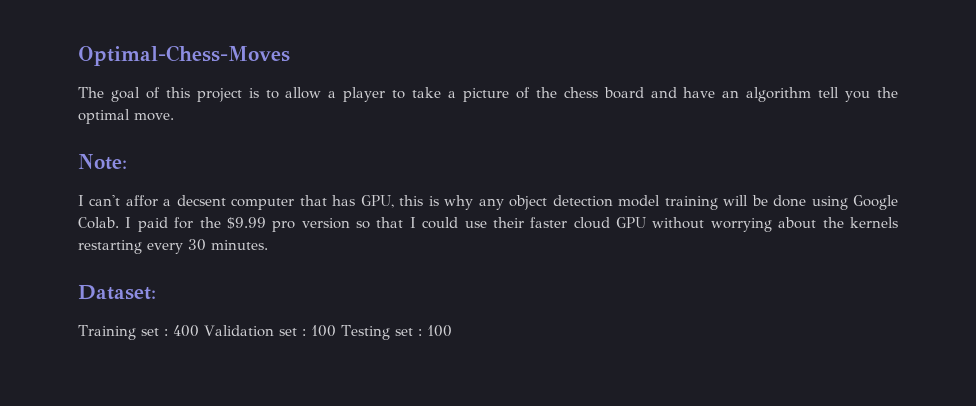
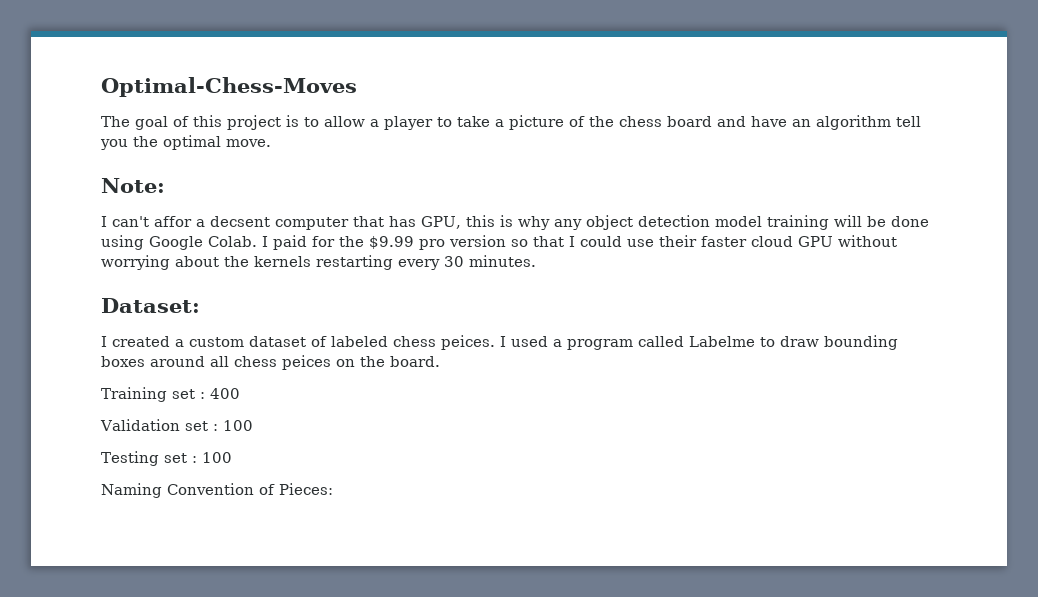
(156, 292) none -> [101,335,898,350] [101,355,440,370] // I created a custom dataset of labeled chess peices. I used a program called Labelme to draw bounding boxes around all chess peices on the board.
(199, 331) none -> (240, 393) //
(336, 331) none -> (253, 425) //
(452, 331) none -> [101,483,333,498] // Naming Convention of Pieces:

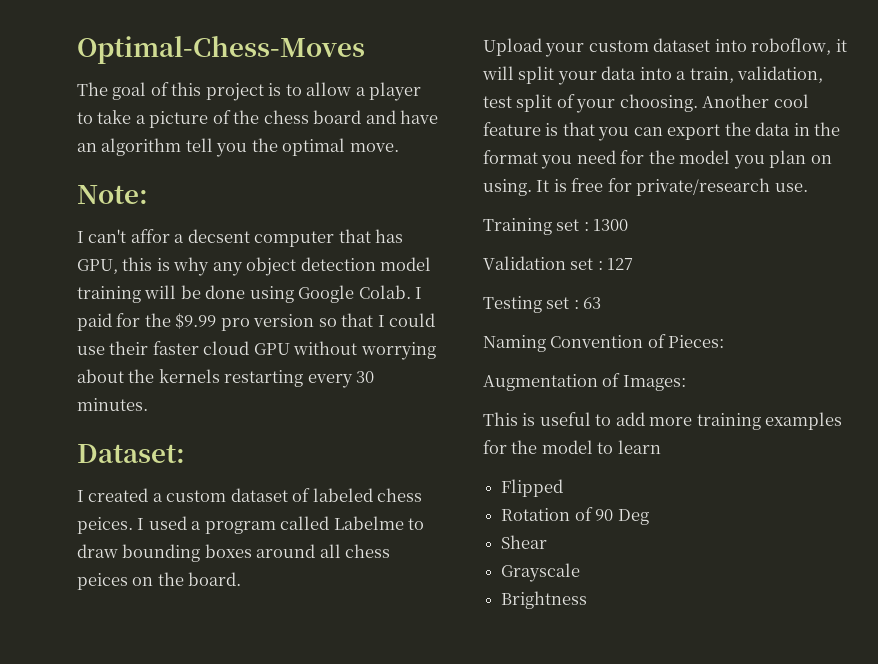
(440, 361) none -> [483,38,847,57] [482,66,824,85] [483,94,809,113] [483,122,841,141] [483,150,832,169] [483,178,808,196] // Upload your custom dataset into roboflow, it will split your data into a train, validation, test split of your choosing. Another cool feature is that you can export the data in the format you need for the model you plan on using. It is free for private/research use.
[210,388,240,399] 400 -> [593,219,629,231] 1300
[222,420,253,431] 100 -> [607,258,634,270] 127
[201,452,232,463] 100 -> [583,297,602,309] 63
(333, 489) none -> [483,373,686,391] [483,412,843,430] [483,440,661,454] [501,479,564,497] [501,507,649,525] [501,535,548,549] [501,563,581,582] [501,591,588,609] // Augmentation of Images: // This is useful to add more training examples for the model to learn // Flipped // Rotation of 90 Deg // Shear // Grayscale // Brightness

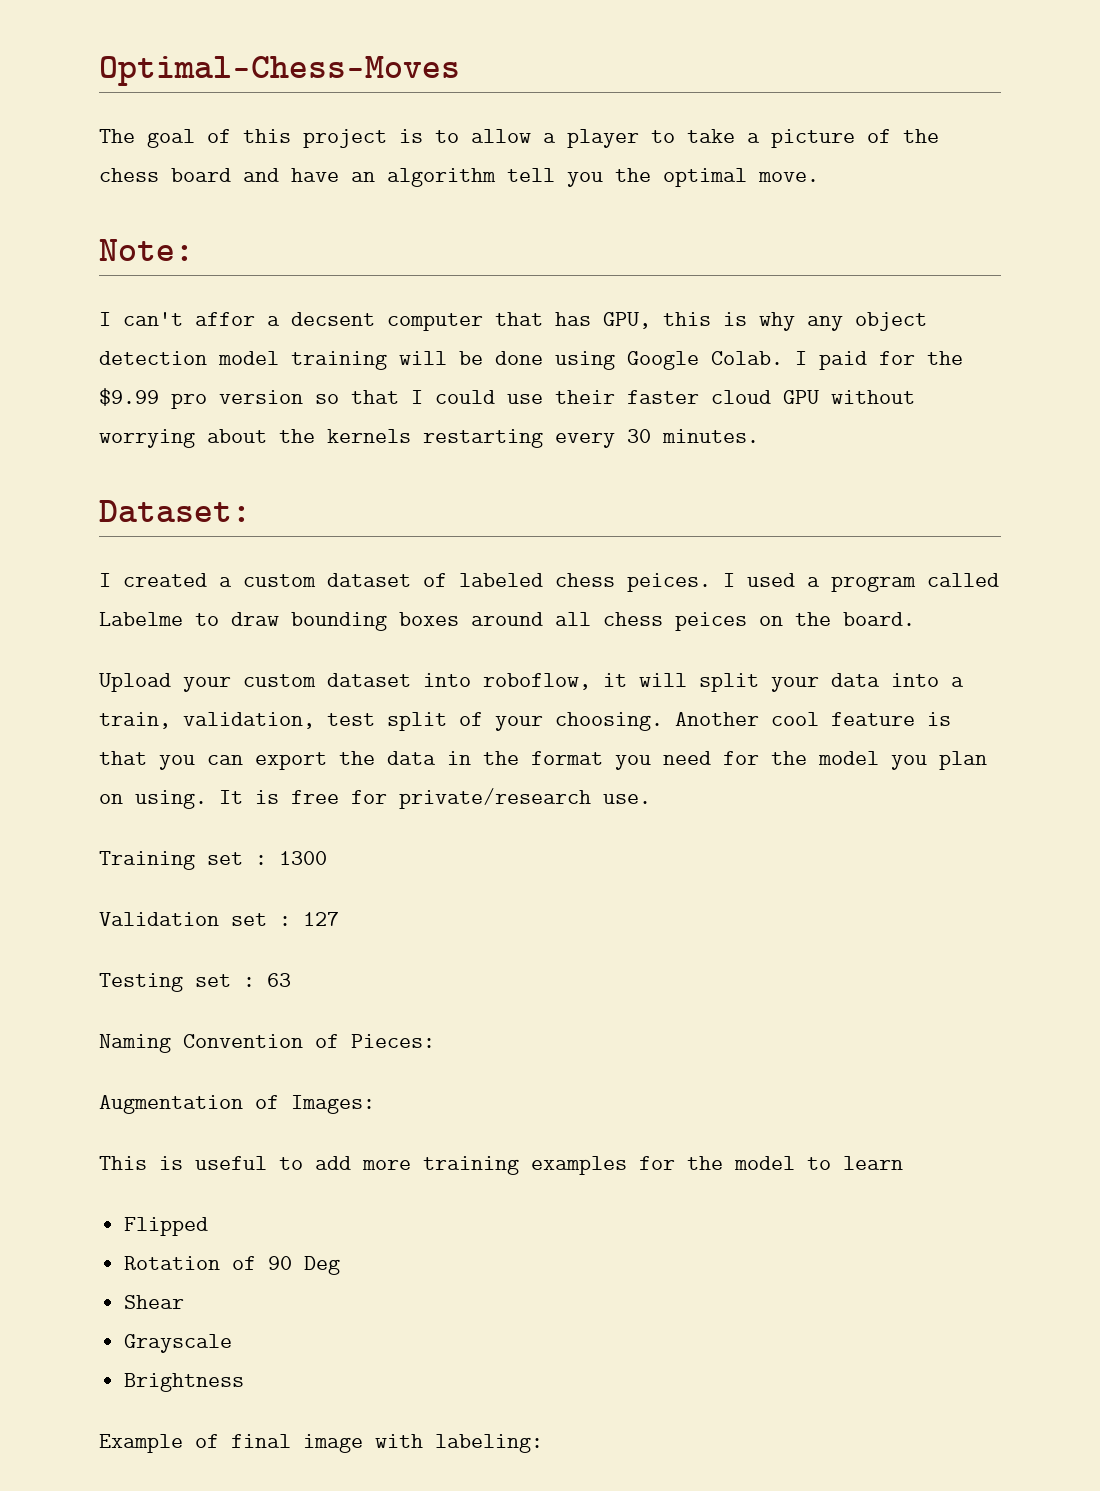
(588, 600) none -> [99,1434,543,1453] // Example of final image with labeling:

